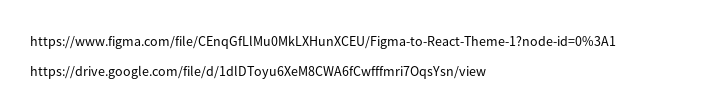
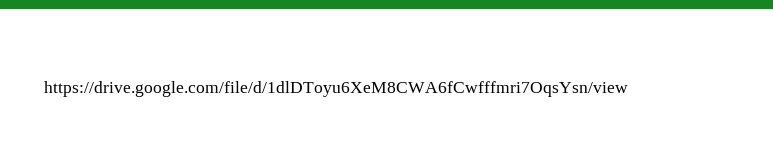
[30,35,616,49] https://www.figma.com/file/CEnqGfLlMu0MkLXHunXCEU/Figma-to-React-Theme-1?node-id=0%3A1 // -> (44, 89) none

